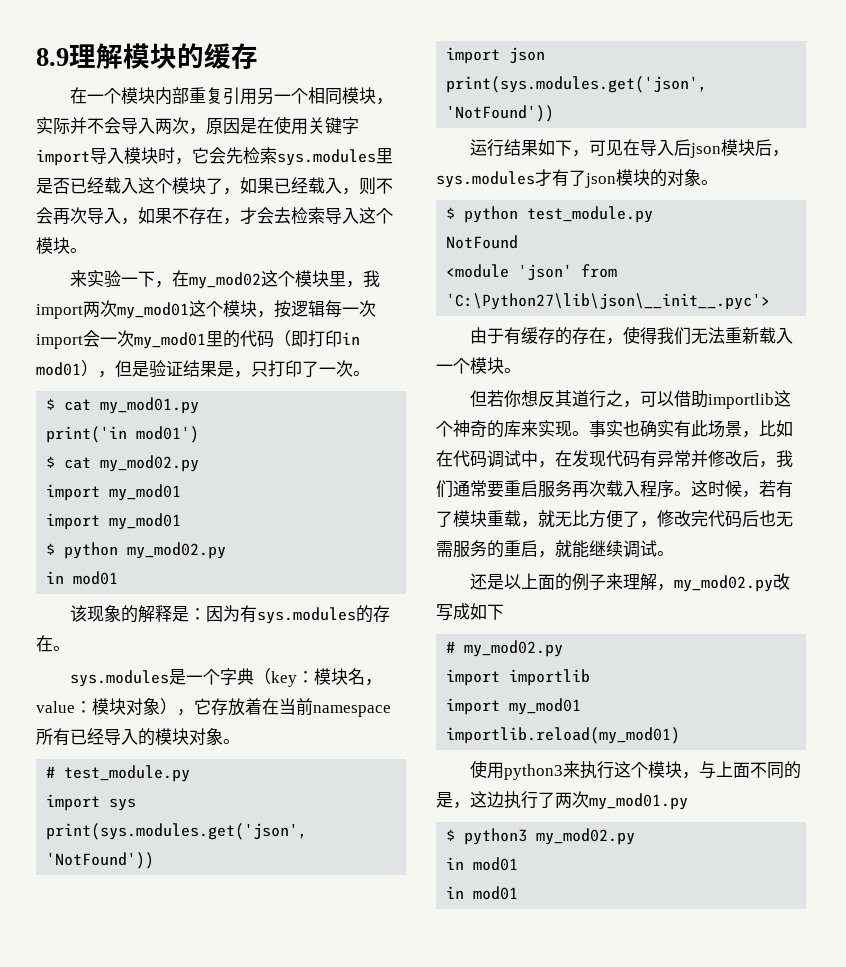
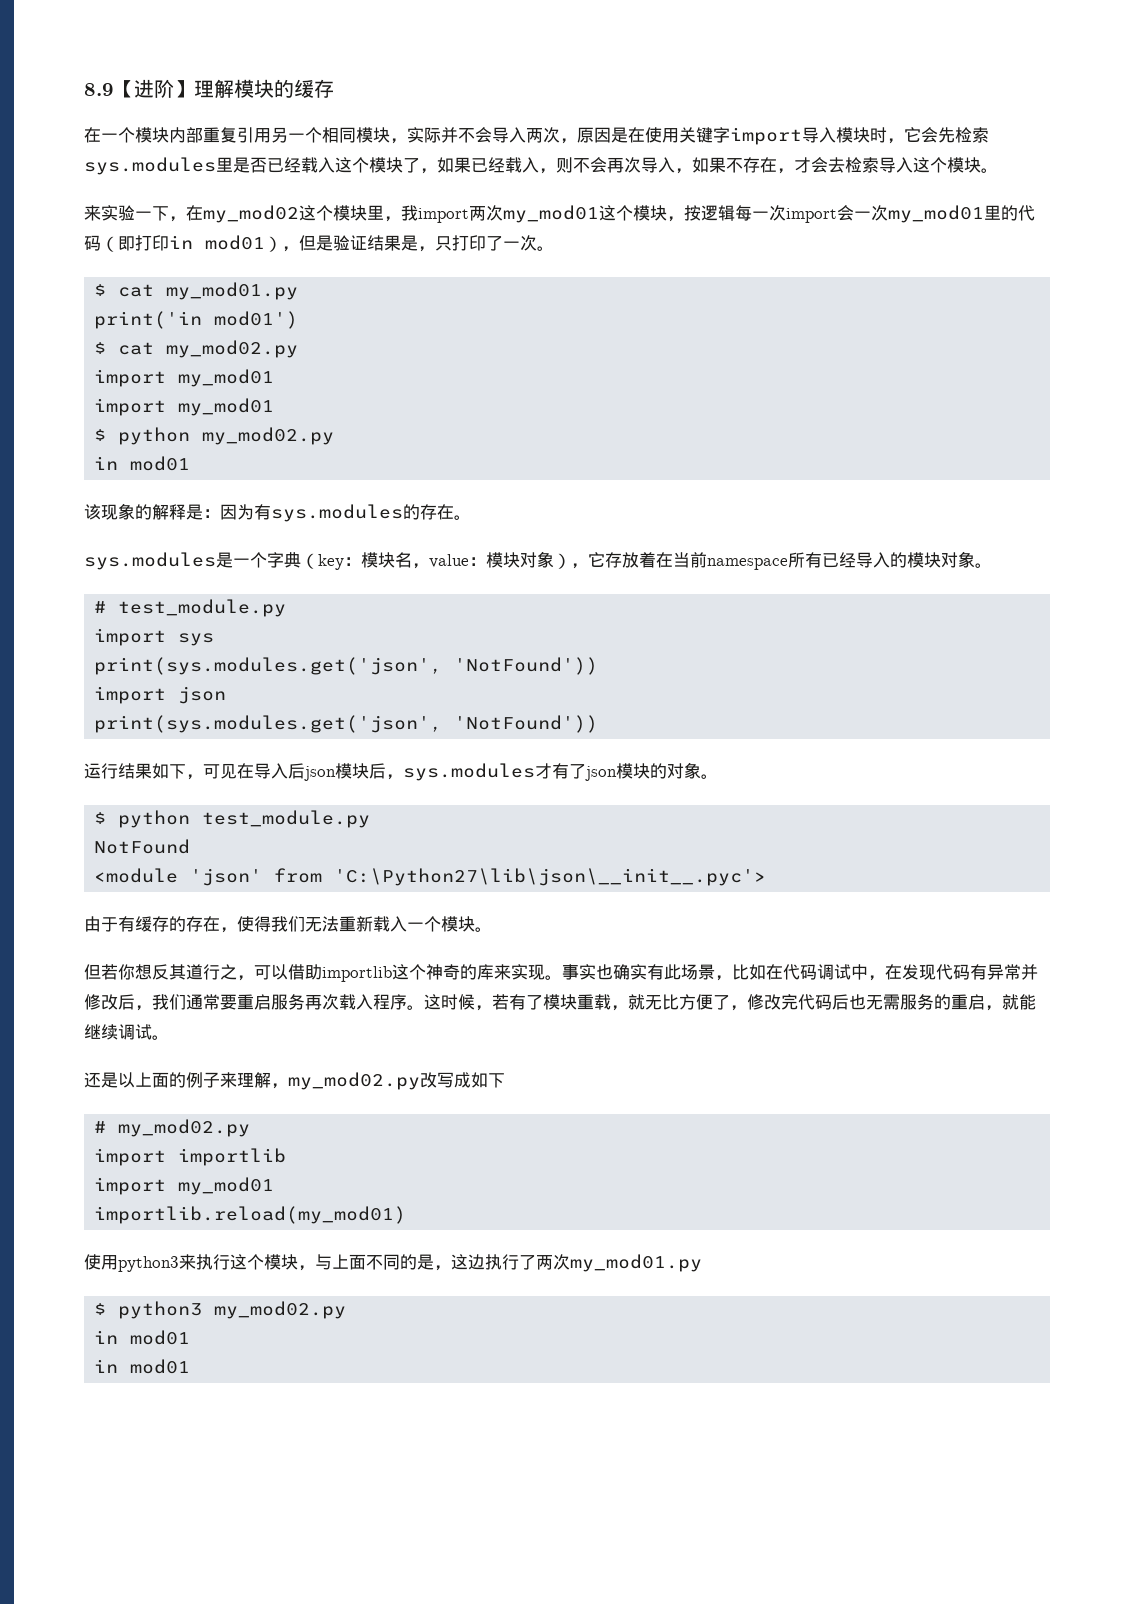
(69, 57) none -> [114,79,194,98] 【进阶】

